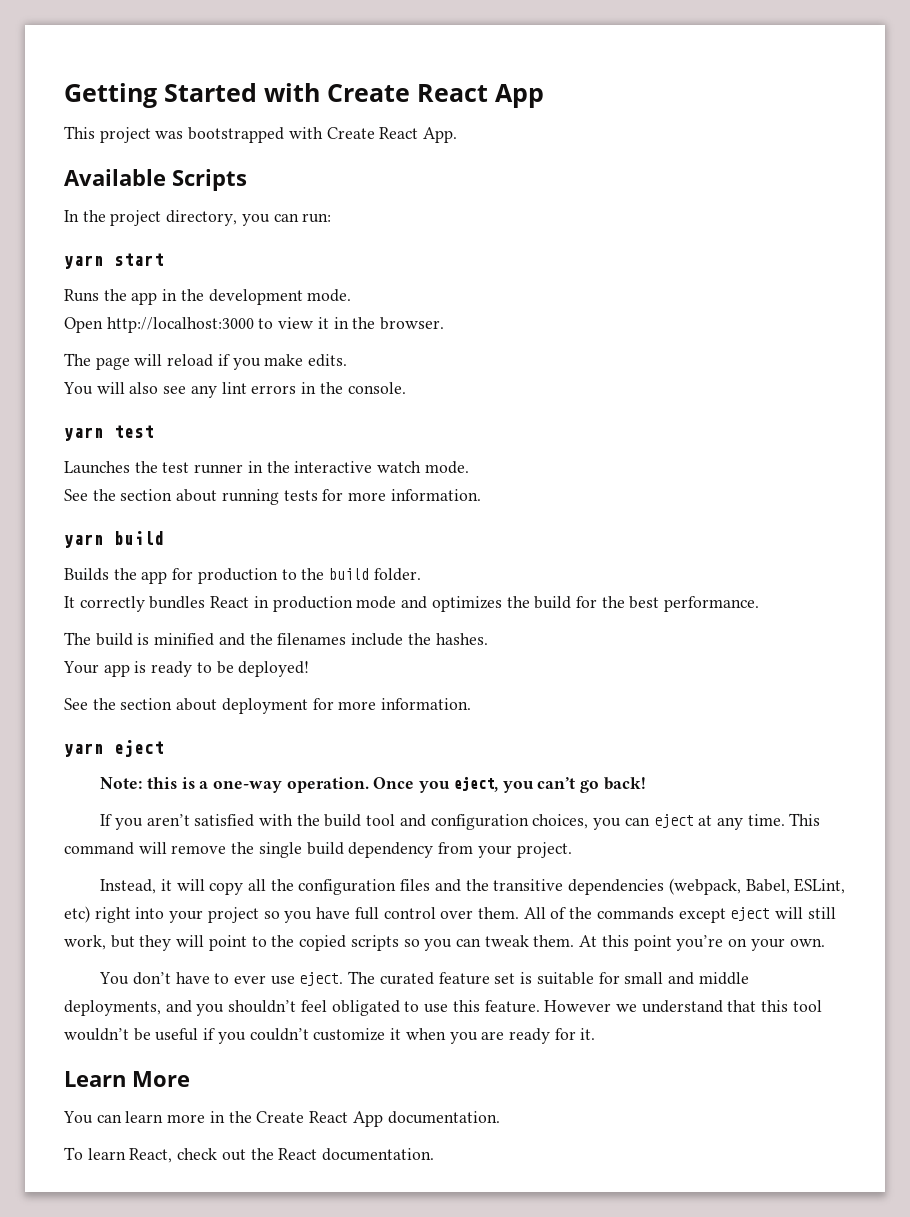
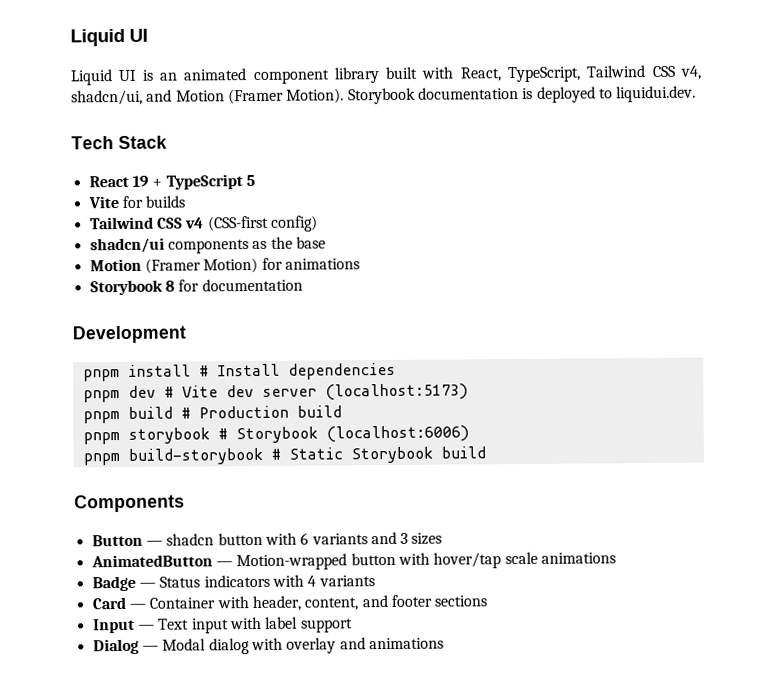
[64,83,544,108] [64,126,458,143] [64,169,247,191] [64,210,332,226] [64,253,164,269] [64,289,352,305] [64,317,445,333] [64,353,348,370] [63,382,406,398] [64,425,154,441] [64,461,469,474] [64,489,481,505] [64,531,164,548] [64,568,421,584] [64,596,760,612] [64,632,488,646] [63,661,310,677] [64,698,472,714] [64,740,164,757] [100,776,646,793] [100,813,821,830] [64,842,572,858] [100,878,846,895] [64,906,836,923] [64,935,825,951] [99,971,749,986] [64,1000,822,1016] [64,1028,596,1044] [64,1071,190,1087] [63,1111,500,1127] [64,1147,435,1163] Getting Started with Create React App // This project was bootstrapped with Create React App. // Available Scripts // In the project directory, you can run: // yarn start // Runs the app in the development mode. // Open http://localhost:3000 to view it in the browser. // The page will reload if you make edits. // You will also see any lint errors in the console. // yarn test // Launches the test runner in the interactive watch mode. // See the section about running tests for more information. // yarn build // Builds the app for production to the build folder. // It correctly bundles React in production mode and optimizes the build for the best performance. // The build is minified and the filenames include the hashes. // Your app is ready to be deployed! // See the section about deployment for more information. // yarn eject // Note: this is a one-way operation. Once you eject, you can’t go back! // If you aren’t satisfied with the build tool and configuration choices, you can eject at any time. This command will remove the single build dependency from your project. // Instead, it will copy all the configuration files and the transitive dependencies (webpack, Babel, ESLint, etc) right into your project so you have full control over them. All of the commands except eject will still work, but they will point to the copied scripts so you can tweak them. At this point you’re on your own. // You don’t have to ever use eject. The curated feature set is suitable for small and middle deployments, and you shouldn’t feel obligated to use this feature. However we understand that this tool wouldn’t be useful if you couldn’t customize it when you are ready for it. // Learn More // You can learn more in the Create React App documentation. // To learn React, check out the React documentation. -> [70,28,148,47] [70,65,702,86] [71,85,697,106] [71,135,167,150] [88,174,255,190] [87,195,186,209] [89,215,318,232] [89,236,326,254] [89,257,360,274] [89,278,303,296] [72,325,187,344] [82,362,396,382] [82,383,468,403] [82,405,342,424] [82,425,469,445] [82,446,486,466] [74,494,185,513] [91,531,443,547] [90,551,616,571] [91,574,375,592] [91,594,488,612] [92,616,353,634] [92,637,444,655] Liquid UI // Liquid UI is an animated component library built with React, TypeScript, Tailwind CSS v4, shadcn/ui, and Motion (Framer Motion). Storybook documentation is deployed to liquidui.dev. // Tech Stack // React 19 + TypeScript 5 // Vite for builds // Tailwind CSS v4 (CSS-first config) // shadcn/ui components as the base // Motion (Framer Motion) for animations // Storybook 8 for documentation // Development // pnpm install # Install dependencies // pnpm dev # Vite dev server (localhost:5173) // pnpm build # Production build // pnpm storybook # Storybook (localhost:6006) // pnpm build-storybook # Static Storybook build // Components // Button — shadcn button with 6 variants and 3 sizes // AnimatedButton — Motion-wrapped button with hover/tap scale animations // Badge — Status indicators with 4 variants // Card — Container with header, content, and footer sections // Input — Text input with label support // Dialog — Modal dialog with overlay and animations

